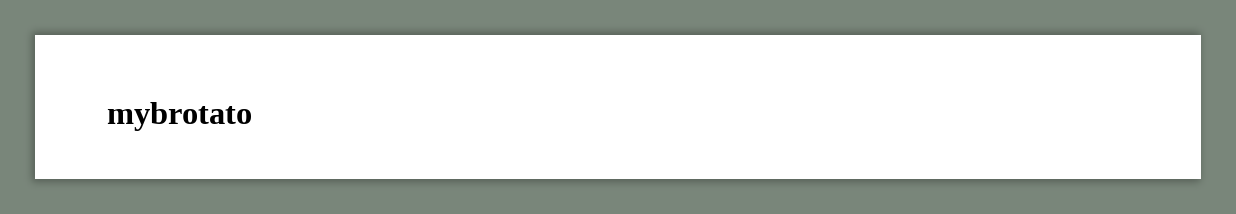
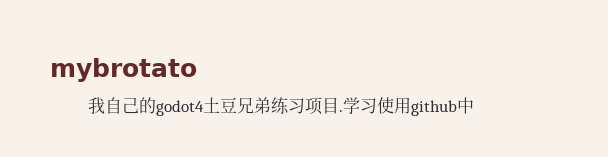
(252, 116) none -> [87,97,474,116] // 我自己的godot4土豆兄弟练习项目.学习使用github中

